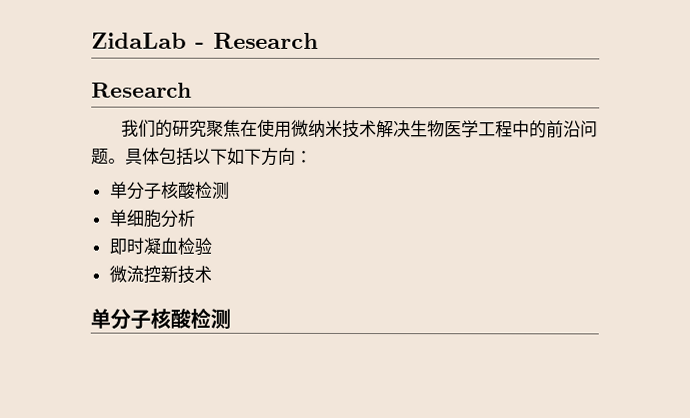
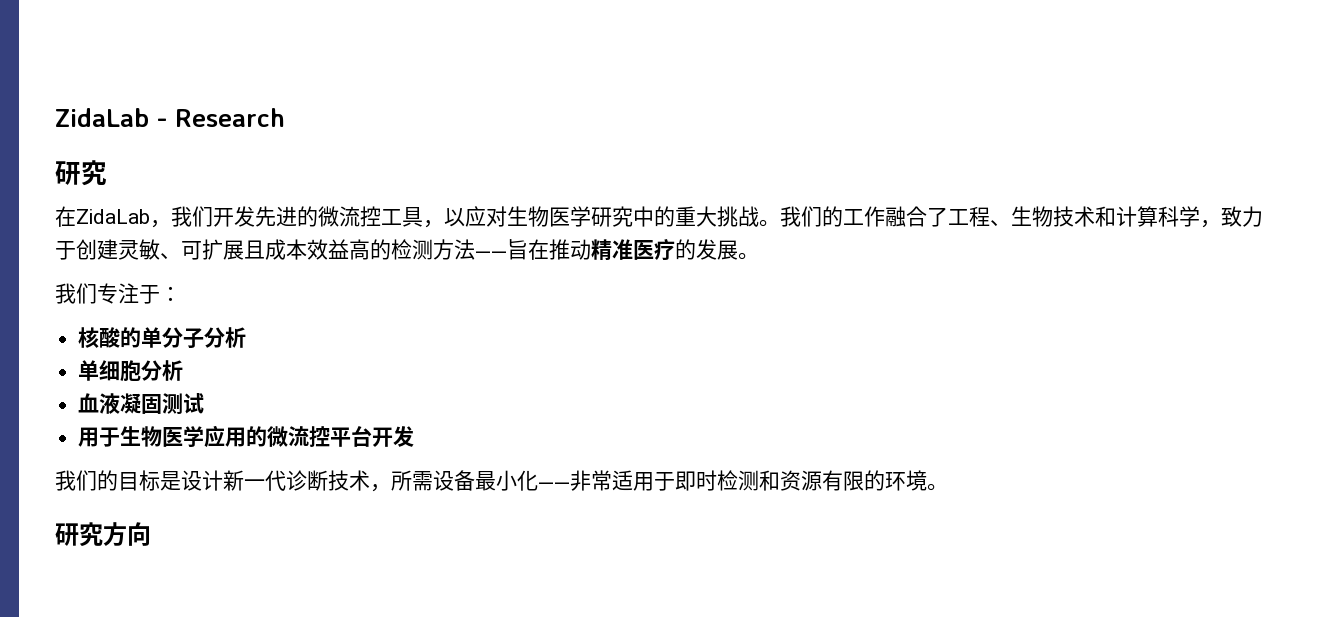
[91,82,192,98] [120,118,598,139] [91,147,313,166] [109,181,230,200] [108,209,195,228] [108,237,212,256] [108,265,212,284] [90,307,231,330] Research // 我们的研究聚焦在使用微纳米技术解决生物医学工程中的前沿问题。具体包括以下如下方向： // 单分子核酸检测 // 单细胞分析 // 即时凝血检验 // 微流控新技术 // 单分子核酸检测 -> [55,160,107,186] [55,206,1263,228] [55,239,759,260] [55,283,181,304] [78,327,247,349] [78,360,184,382] [78,393,205,414] [78,425,415,448] [55,470,948,492] [55,522,151,547] 研究 // 在ZidaLab，我们开发先进的微流控工具，以应对生物医学研究中的重大挑战。我们的工作融合了工程、生物技术和计算科学，致力于创建灵敏、可扩展且成本效益高的检测方法——旨在推动精准医疗的发展。 // 我们专注于： // 核酸的单分子分析 // 单细胞分析 // 血液凝固测试 // 用于生物医学应用的微流控平台开发 // 我们的目标是设计新一代诊断技术，所需设备最小化——非常适用于即时检测和资源有限的环境。 // 研究方向

